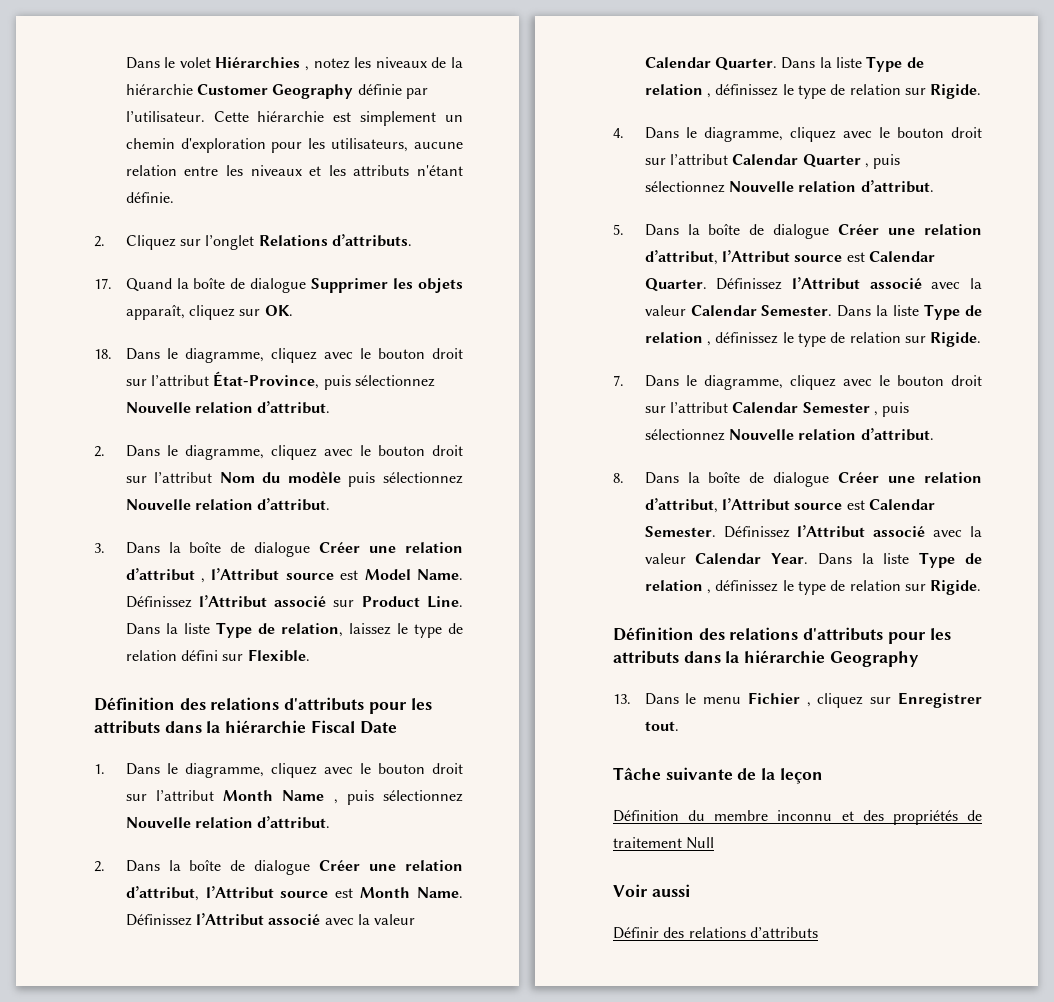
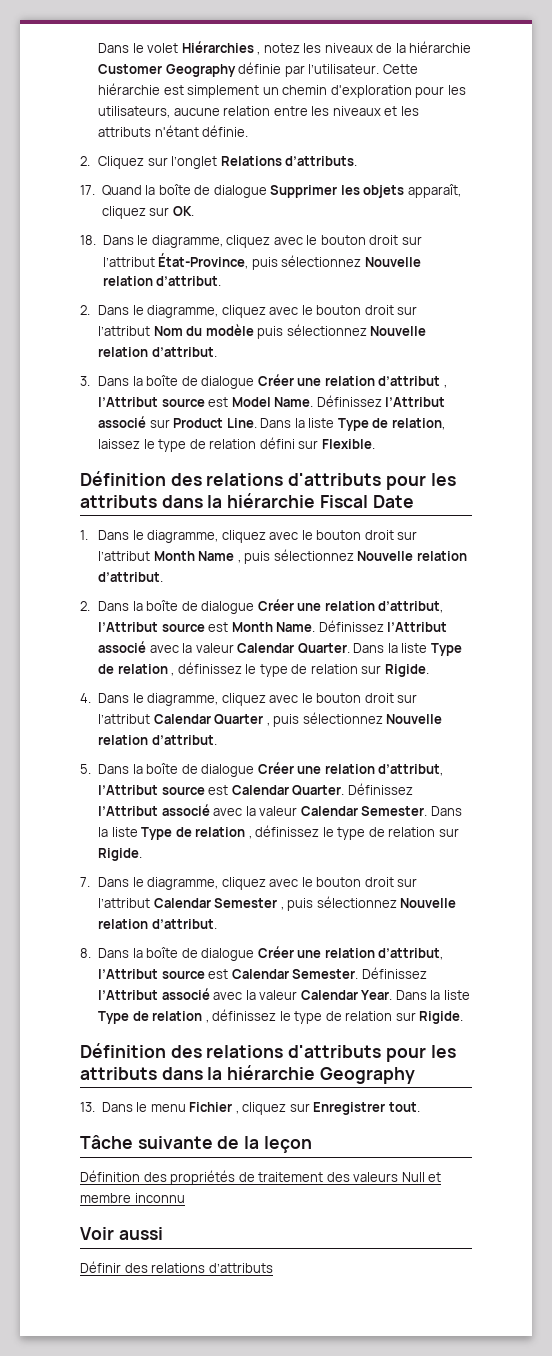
[688,810,854,821] du membre inconnu et -> (140, 1176) none
(682, 842) none -> [326,1172,399,1182] des valeurs
(715, 843) none -> [428,1172,442,1182] [80,1193,185,1203] et membre inconnu

